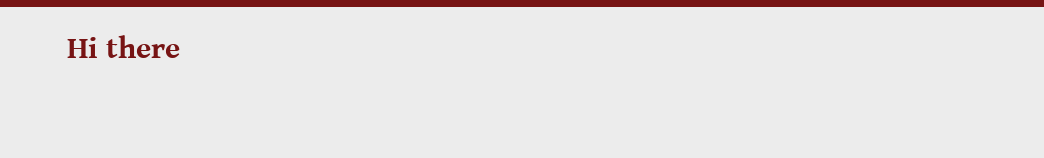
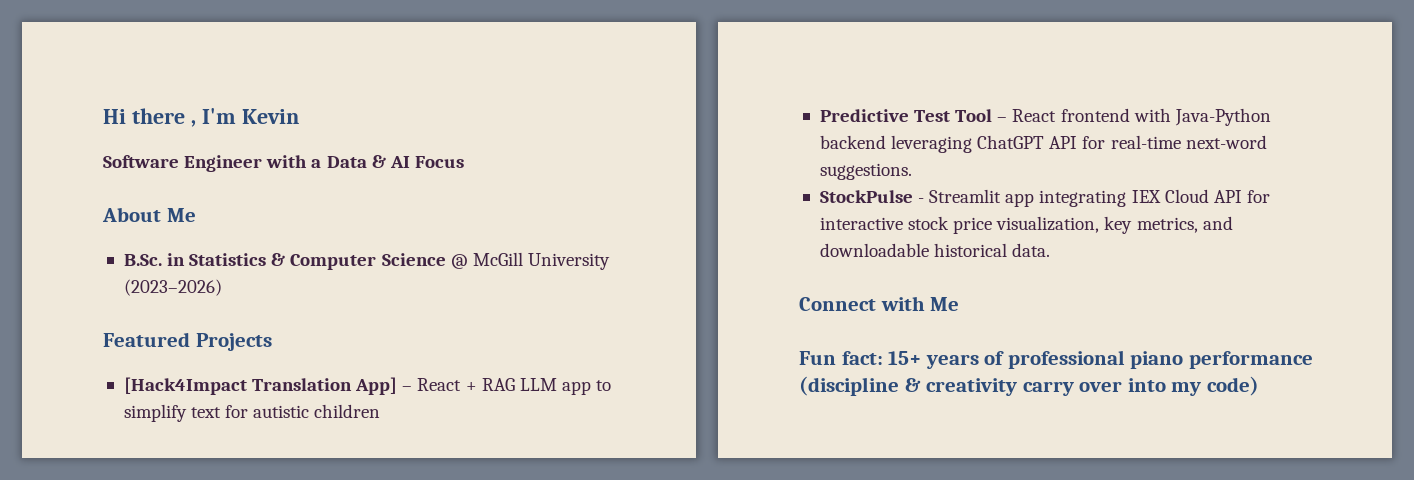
(181, 46) none -> [190,108,299,127] [103,155,464,172] [102,207,196,222] [123,252,610,270] [123,279,222,296] [103,332,272,351] [123,377,612,395] [123,404,381,422] [819,108,1271,126] [819,135,1267,153] [819,163,912,180] [819,189,1270,207] [819,216,1233,234] [819,243,1051,257] [799,296,960,311] [799,350,1313,369] [799,376,1259,396] , I'm Kevin // Software Engineer with a Data & AI Focus // About Me // B.Sc. in Statistics & Computer Science @ McGill University (2023–2026) // Featured Projects // [Hack4Impact Translation App] – React + RAG LLM app to simplify text for autistic children // Predictive Test Tool – React frontend with Java-Python backend leveraging ChatGPT API for real-time next-word suggestions. // StockPulse - Streamlit app integrating IEX Cloud API for interactive stock price visualization, key metrics, and downloadable historical data. // Connect with Me // Fun fact: 15+ years of professional piano performance (discipline & creativity carry over into my code)

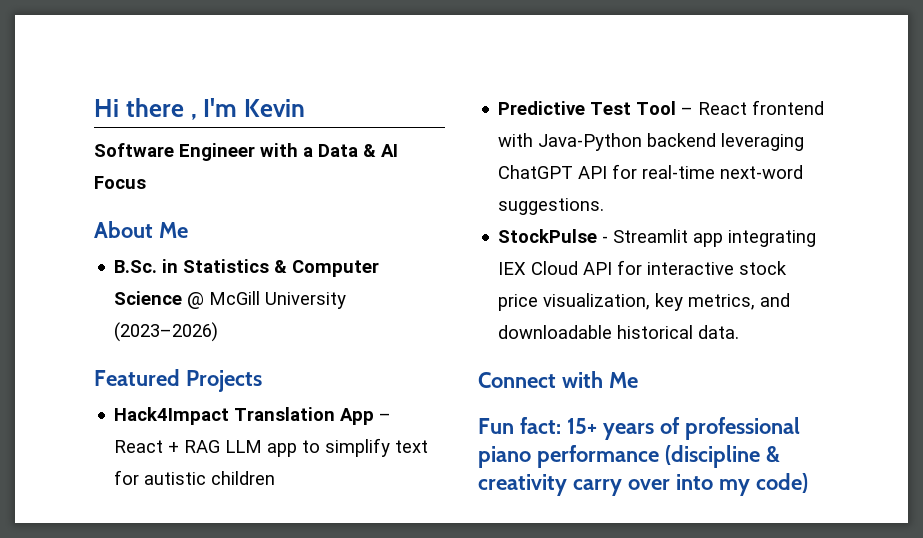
[123,377,398,395] [Hack4Impact Translation App] -> [114,407,375,425] Hack4Impact Translation App

